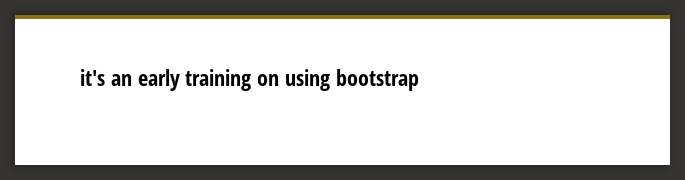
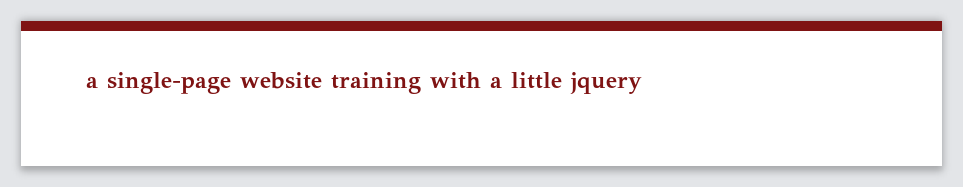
[80,69,419,91] it's an early training on using bootstrap -> [86,72,642,94] a single-page website training with a little jquery

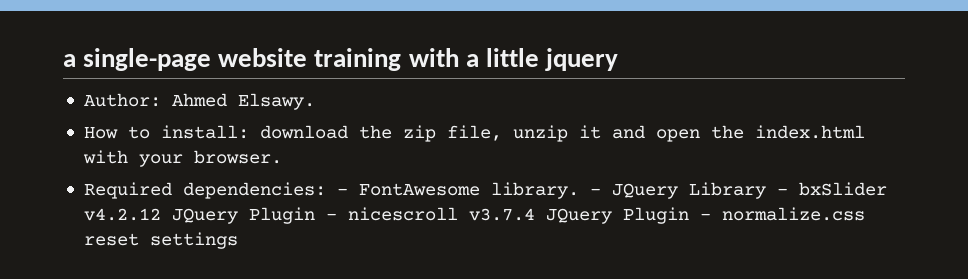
(642, 83) none -> [83,93,315,110] [83,125,865,142] [82,150,282,167] [83,182,887,199] [83,207,865,224] [83,232,238,249] // Author: Ahmed Elsawy. // How to install: download the zip file, unzip it and open the index.html with your browser. // Required dependencies: - FontAwesome library. - JQuery Library - bxSlider v4.2.12 JQuery Plugin - nicescroll v3.7.4 JQuery Plugin - normalize.css reset settings

